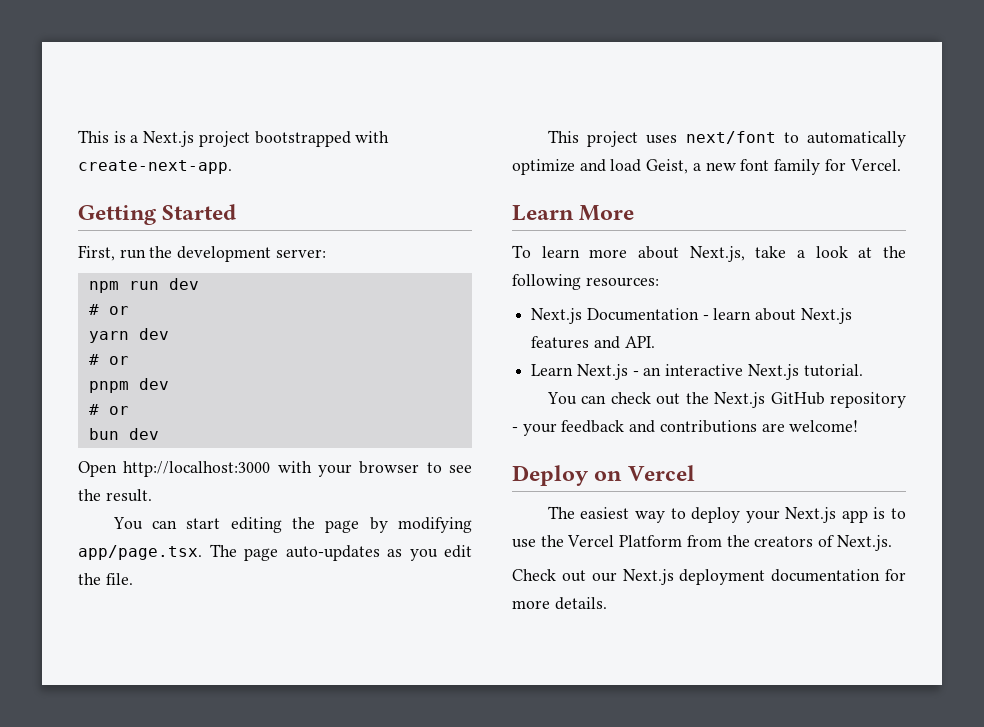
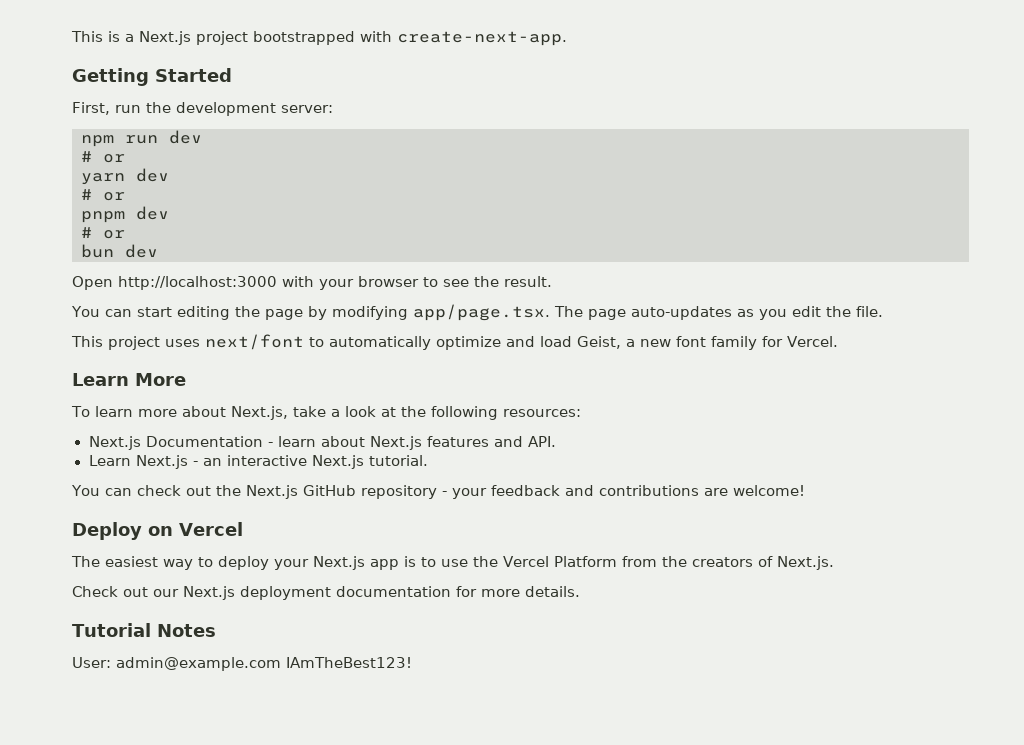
(607, 603) none -> [72,623,216,637] [72,657,412,671] // Tutorial Notes // User: admin@example.com IAmTheBest123!

